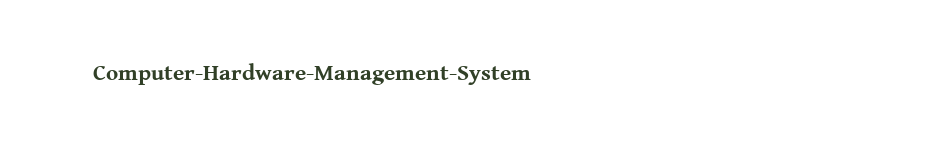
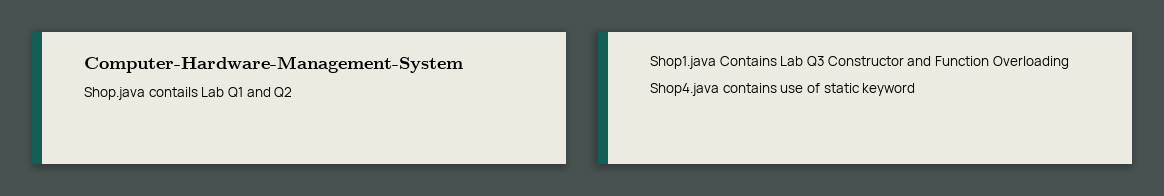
(531, 74) none -> [84,87,293,100] [650,56,1069,69] [650,83,916,96] // Shop.java contails Lab Q1 and Q2 // Shop1.java Contains Lab Q3 Constructor and Function Overloading // Shop4.java contains use of static keyword

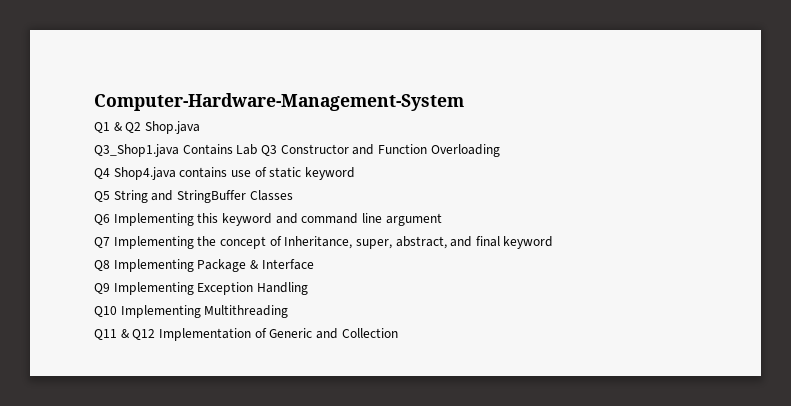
[84,87,293,100] [650,56,716,69] Shop.java contails Lab Q1 and Q2 // Shop1.java -> [94,121,200,134] [94,144,179,157] Q1 & Q2 Shop.java // Q3_Shop1.java
(1069, 62) none -> [94,168,110,179] Q4
(916, 89) none -> [94,190,293,203] [94,213,442,226] [94,236,554,249] [94,259,314,272] [94,282,308,295] [94,305,289,318] [94,328,398,341] // Q5 String and StringBuffer Classes // Q6 Implementing this keyword and command line argument // Q7 Implementing the concept of Inheritance, super, abstract, and final keyword // Q8 Implementing Package & Interface // Q9 Implementing Exception Handling // Q10 Implementing Multithreading // Q11 & Q12 Implementation of Generic and Collection

